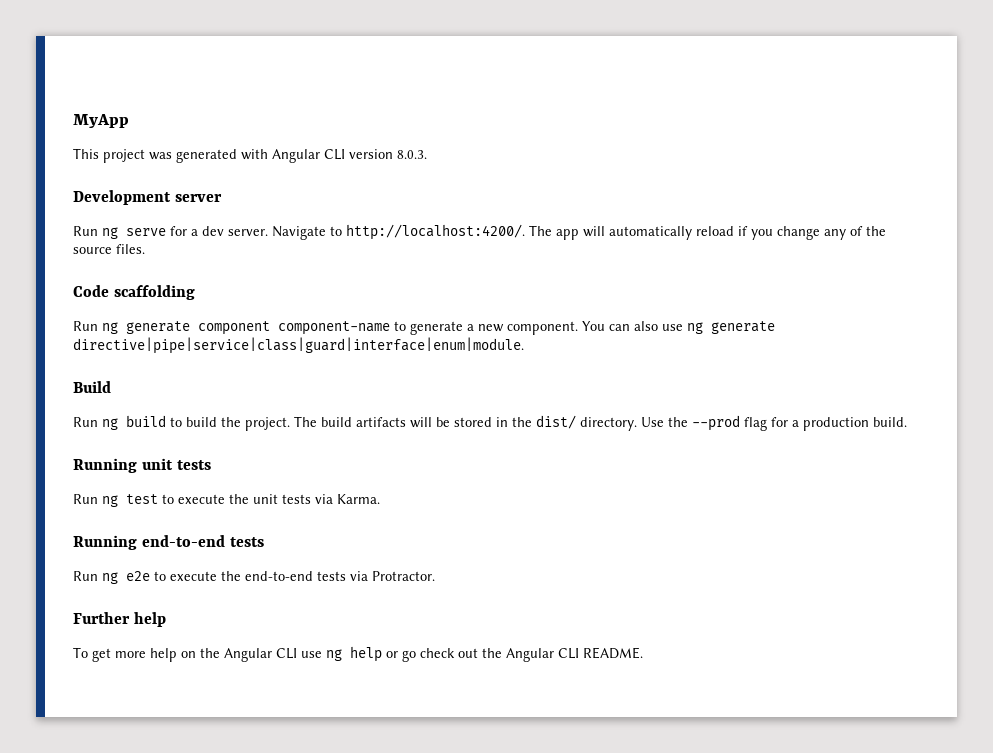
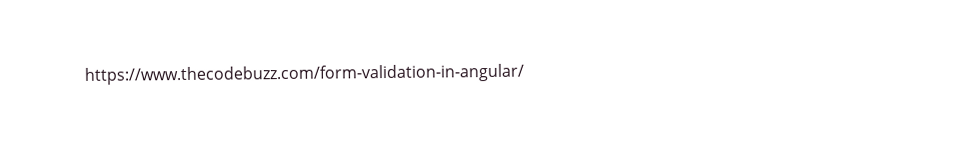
[73,114,129,128] [73,148,427,163] [73,190,222,205] [73,224,886,240] [73,244,145,254] [73,285,195,300] [73,321,775,335] [73,337,524,354] [73,381,111,393] [73,415,907,431] [73,458,211,473] [73,494,380,507] [73,535,264,550] [73,571,435,584] [73,612,166,627] [73,646,643,662] MyApp // This project was generated with Angular CLI version 8.0.3. // Development server // Run ng serve for a dev server. Navigate to http://localhost:4200/. The app will automatically reload if you change any of the source files. // Code scaffolding // Run ng generate component component-name to generate a new component. You can also use ng generate directive|pipe|service|class|guard|interface|enum|module. // Build // Run ng build to build the project. The build artifacts will be stored in the dist/ directory. Use the --prod flag for a production build. // Running unit tests // Run ng test to execute the unit tests via Karma. // Running end-to-end tests // Run ng e2e to execute the end-to-end tests via Protractor. // Further help // To get more help on the Angular CLI use ng help or go check out the Angular CLI README. -> [84,63,524,85] https://www.thecodebuzz.com/form-validation-in-angular/

